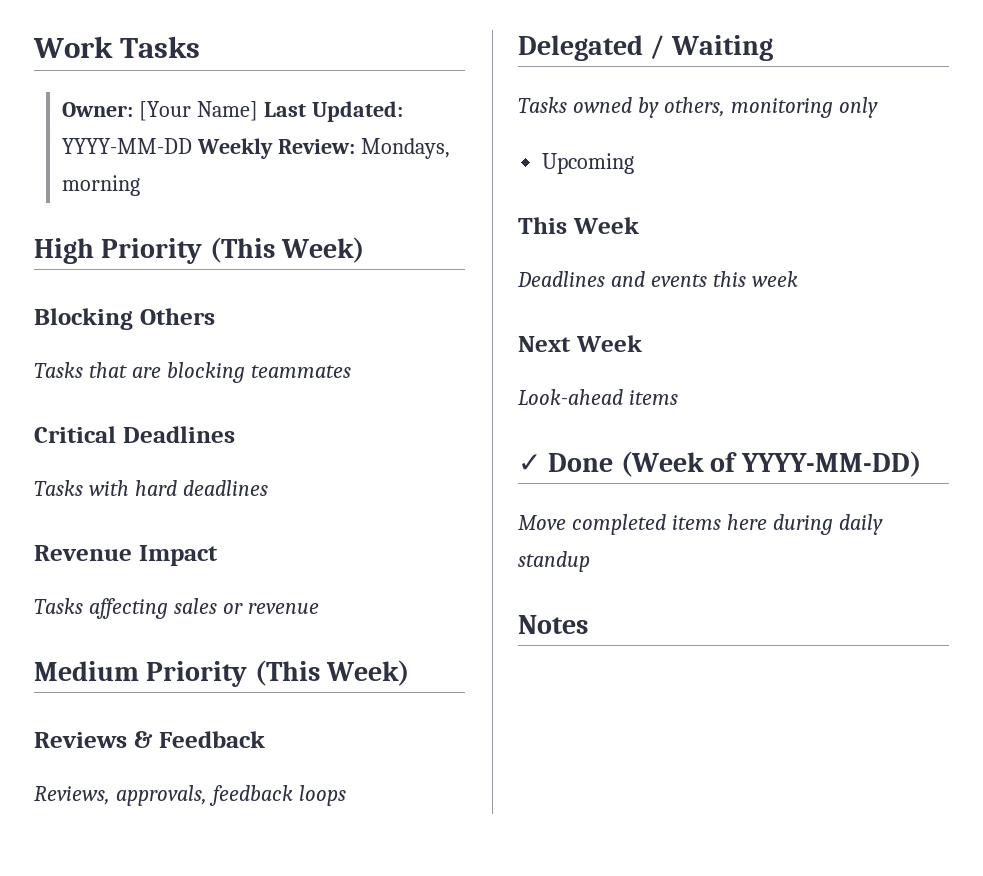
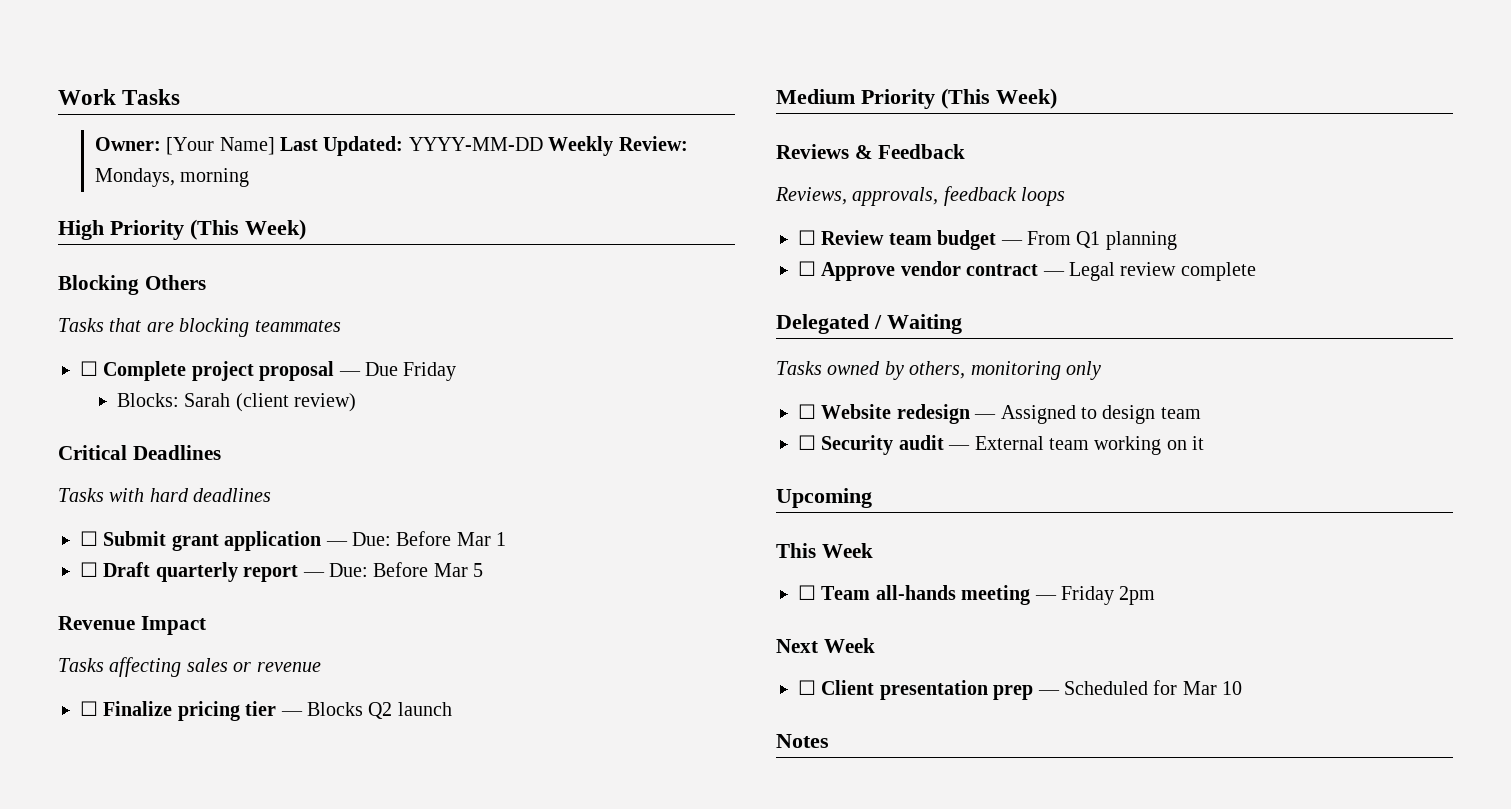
(351, 371) none -> [80,361,457,381] [116,393,356,412] // ☐ Complete project proposal — Due Friday // Blocks: Sarah (client review)
(268, 488) none -> [80,531,507,551] [80,562,484,582] // ☐ Submit grant application — Due: Before Mar 1 // ☐ Draft quarterly report — Due: Before Mar 5
(319, 608) none -> [80,701,452,721] // ☐ Finalize pricing tier — Blocks Q2 launch
(346, 795) none -> [798,230,1177,250] [798,261,1256,281] // ☐ Review team budget — From Q1 planning // ☐ Approve vendor contract — Legal review complete
[542,153,635,174] [518,217,639,234] [517,271,798,287] [518,335,642,352] [518,389,678,405] [518,451,921,477] [518,514,883,535] [518,551,590,572] Upcoming // This Week // Deadlines and events this week // Next Week // Look-ahead items // ✓ Done (Week of YYYY-MM-DD) // Move completed items here during daily standup -> [798,404,1201,424] [798,435,1205,455] [776,488,872,508] [776,543,873,558] [798,585,1156,605] [776,638,875,653] [798,680,1243,700] ☐ Website redesign — Assigned to design team // ☐ Security audit — External team working on it // Upcoming // This Week // ☐ Team all-hands meeting — Friday 2pm // Next Week // ☐ Client presentation prep — Scheduled for Mar 10

